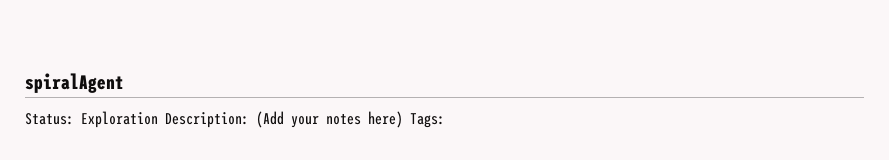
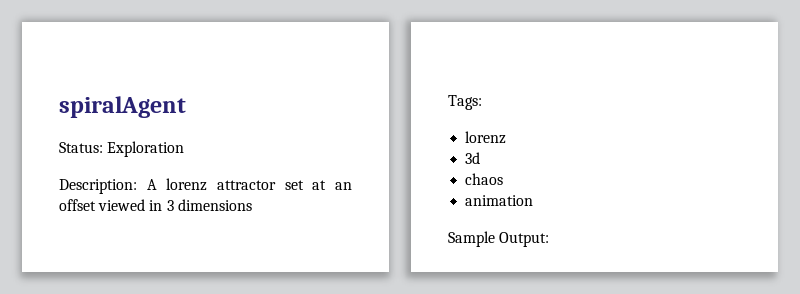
[165,111,445,128] Description: (Add your notes here) Tags: -> [59,178,352,194] [59,199,252,211] [448,95,482,110] [465,131,507,144] [465,152,481,164] [465,173,504,185] [465,195,534,206] [448,231,550,247] // Description: A lorenz attractor set at an offset viewed in 3 dimensions // Tags: // lorenz // 3d // chaos // animation // Sample Output:

